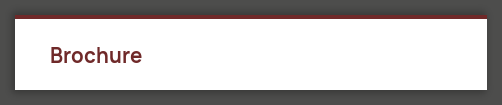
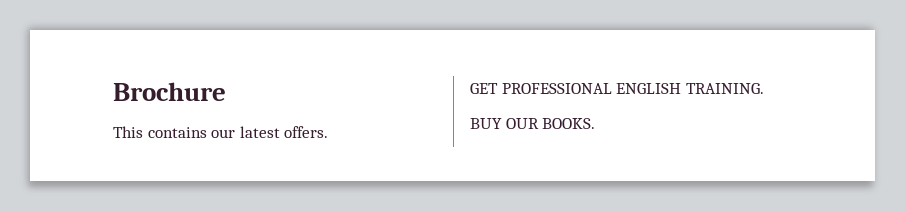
(142, 55) none -> [113,126,329,138] [470,83,764,94] [470,118,596,129] // This contains our latest offers. // GET PROFESSIONAL ENGLISH TRAINING. // BUY OUR BOOKS.

